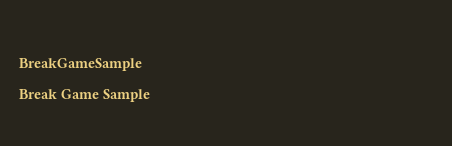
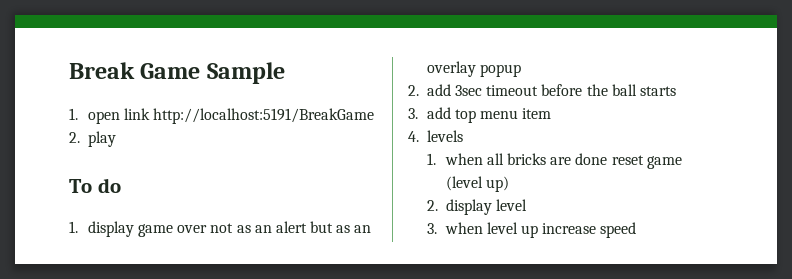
[19,58,142,71] BreakGameSample // -> (69, 70) none
(150, 95) none -> [69,108,375,124] [69,131,116,147] [69,178,121,193] [69,221,372,237] [426,61,522,77] [408,84,676,96] [408,107,552,123] [408,130,463,142] [426,153,682,169] [445,176,509,192] [426,199,527,215] [426,222,637,238] // 1. open link http://localhost:5191/BreakGame // 2. play // To do // 1. display game over not as an alert but as an overlay popup // 2. add 3sec timeout before the ball starts // 3. add top menu item // 4. levels // 1. when all bricks are done reset game (level up) // 2. display level // 3. when level up increase speed

